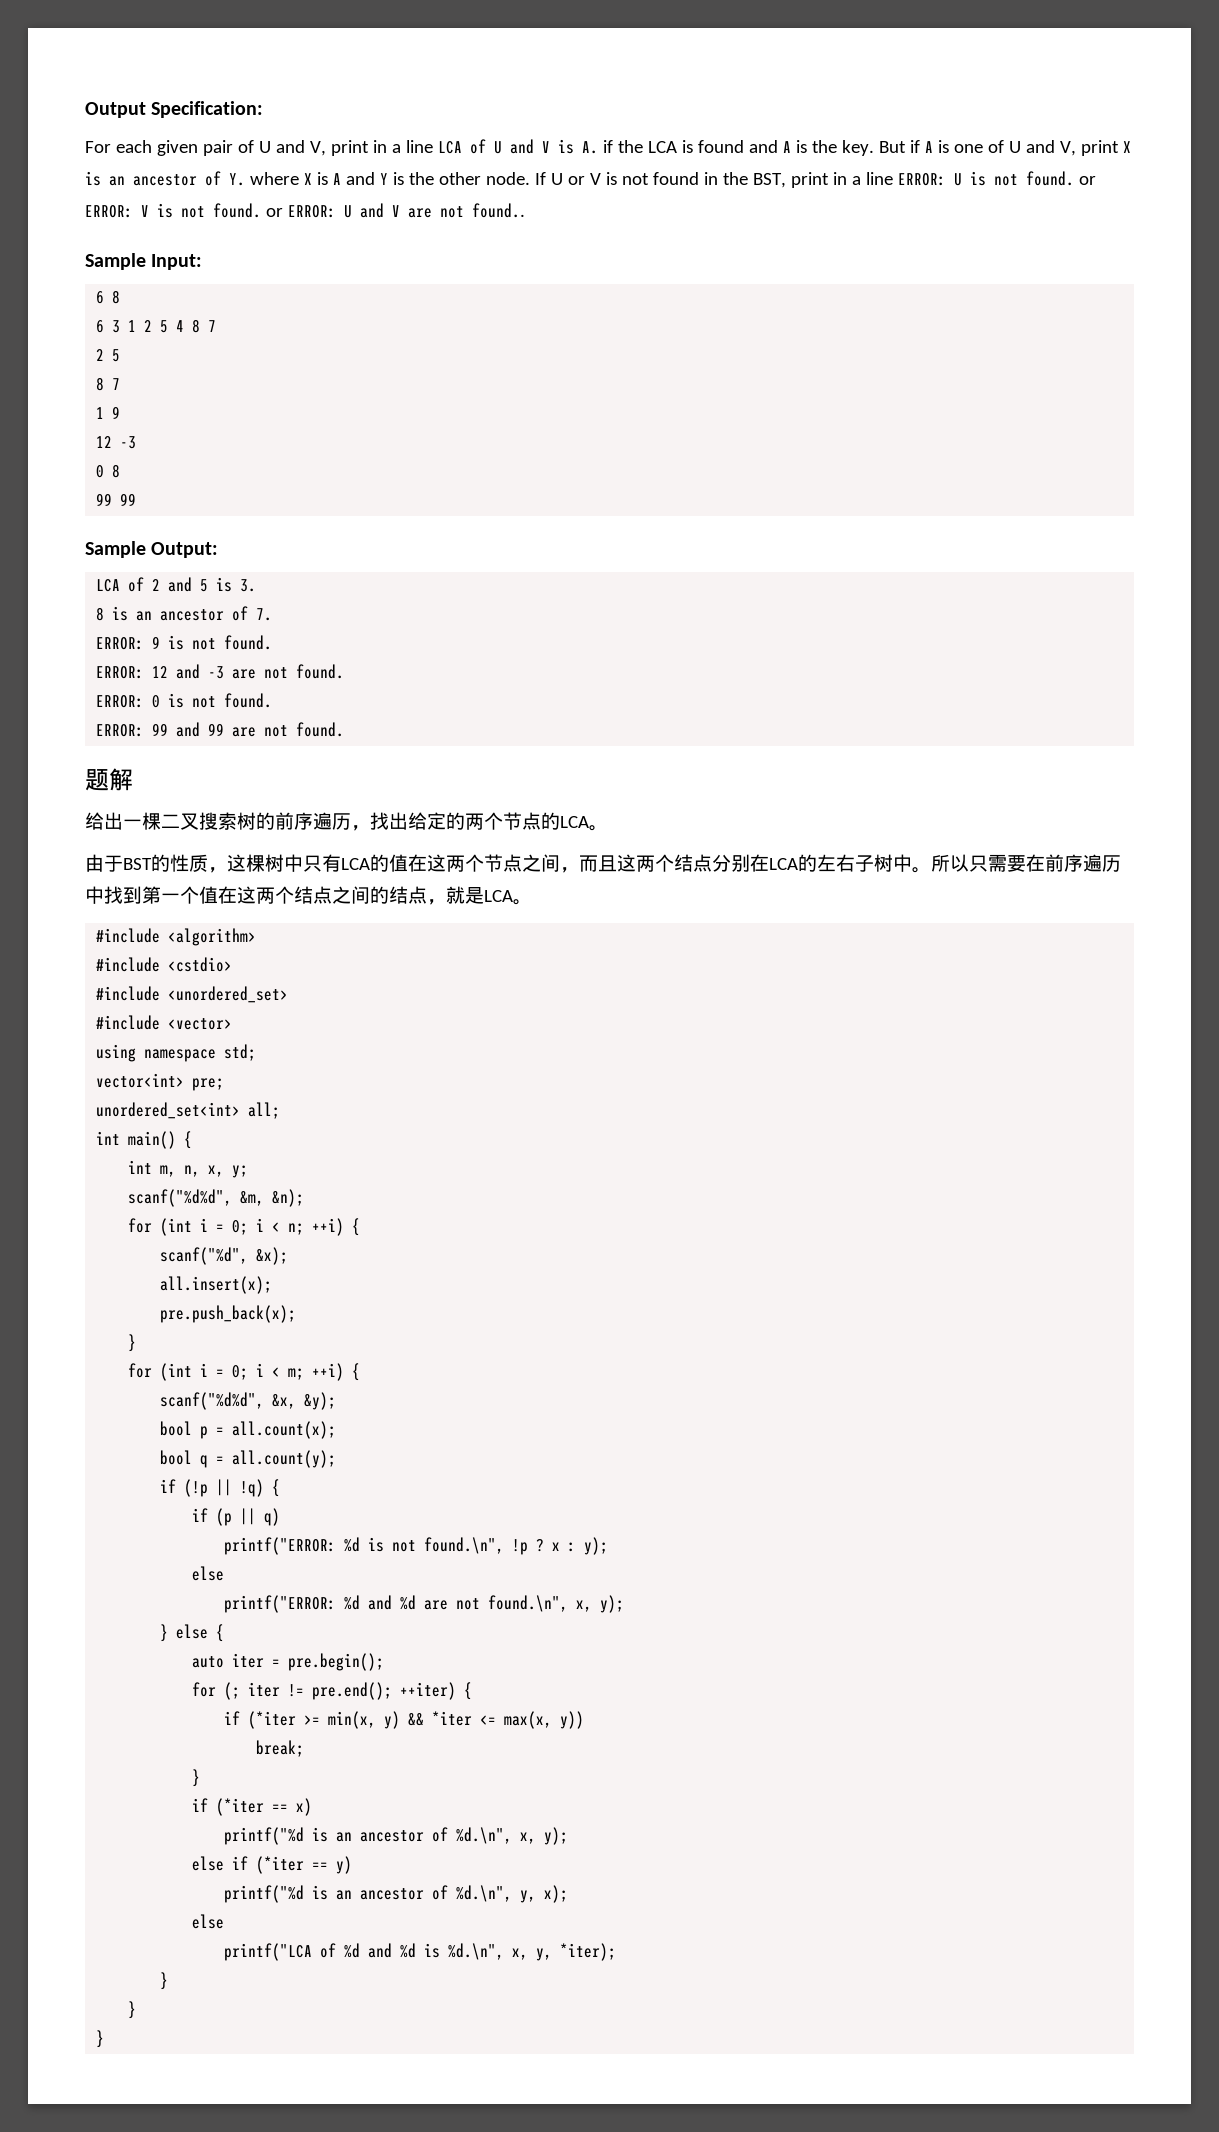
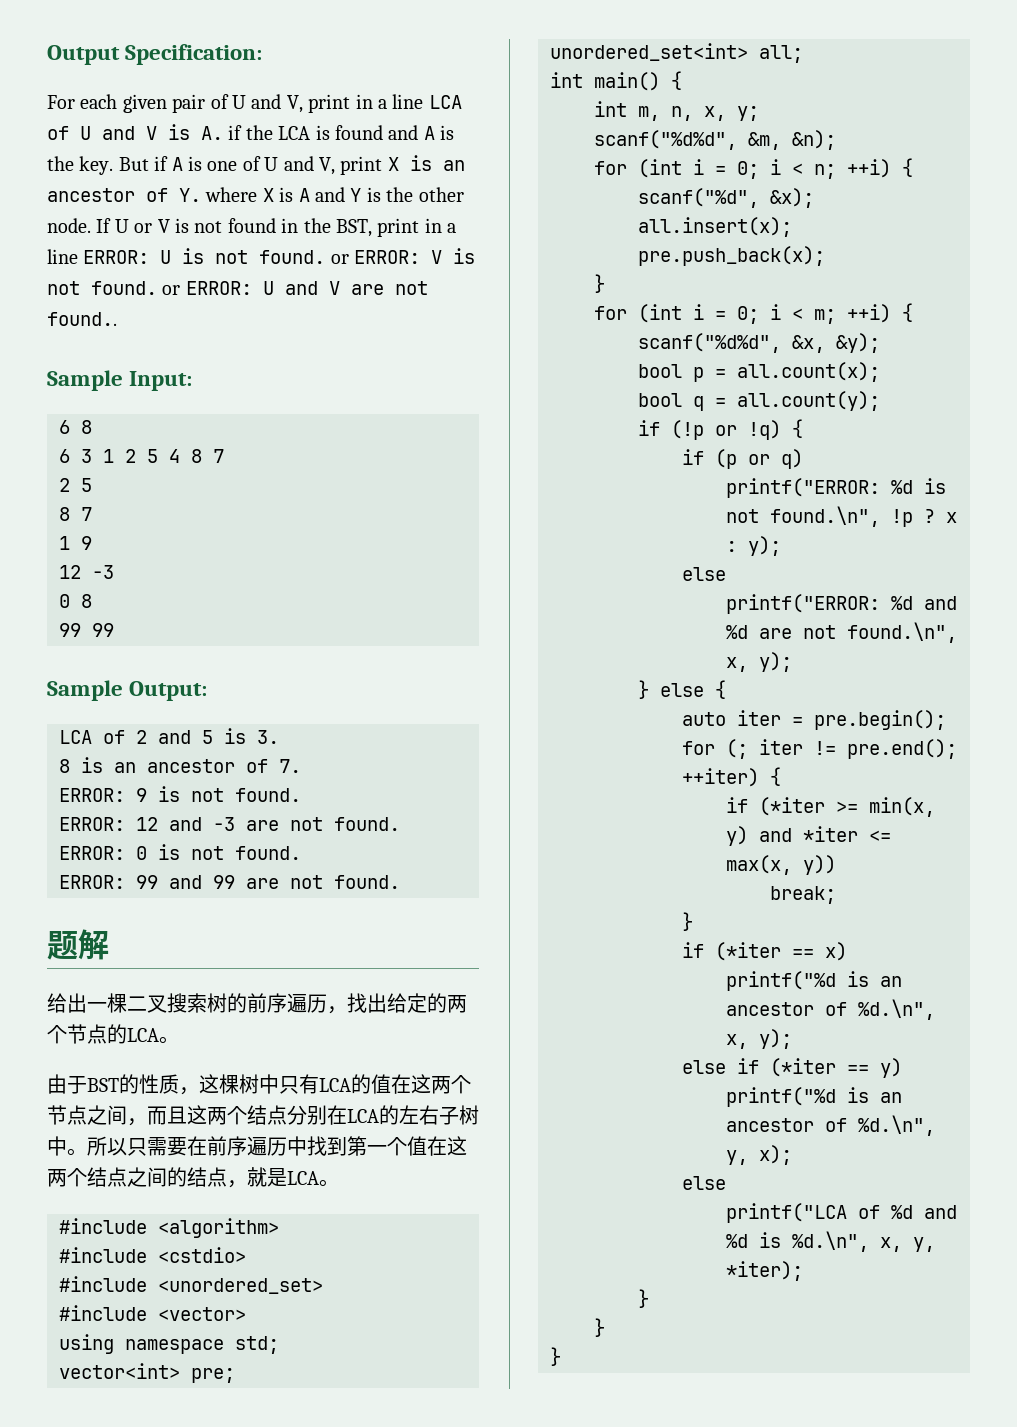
[216,1479,233,1496] || -> [715,425,737,436] or
[240,1508,257,1525] || -> [748,454,770,465] or
[408,1713,425,1726] && -> [759,828,792,842] and

